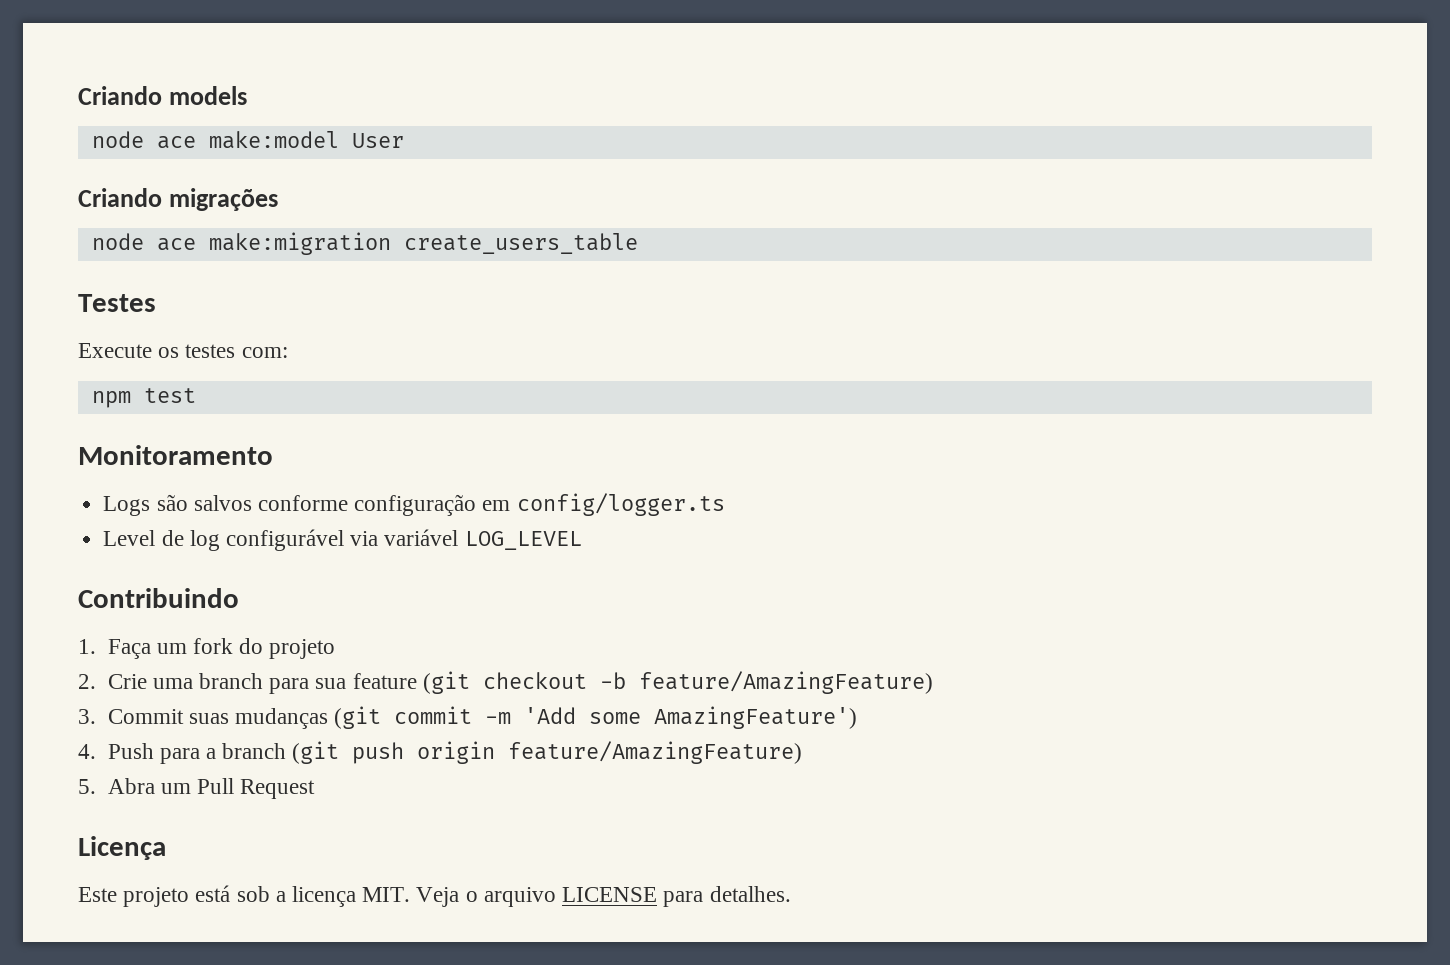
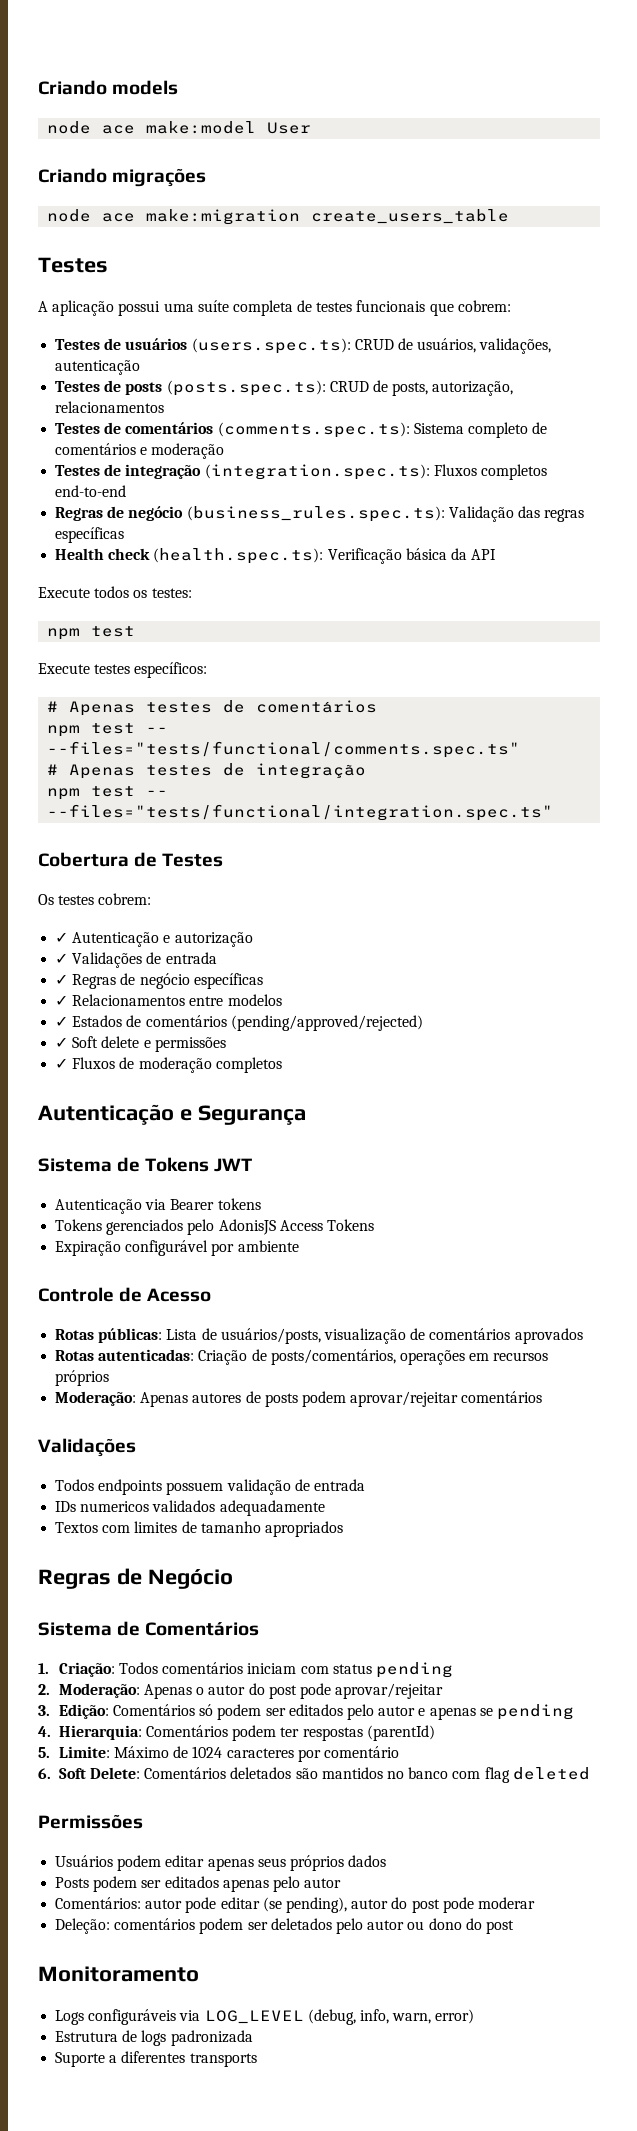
[78,343,288,358] [91,388,196,408] [78,445,273,465] [103,493,725,516] [103,529,582,551] [78,588,239,608] [78,638,336,659] [78,671,933,694] [78,706,858,729] [78,741,803,764] [78,778,316,799] [78,836,166,860] [78,885,791,907] Execute os testes com: // npm test // Monitoramento // Logs são salvos conforme configuração em config/logger.ts // Level de log configurável via variável LOG_LEVEL // Contribuindo // 1. Faça um fork do projeto // 2. Crie uma branch para sua feature (git checkout -b feature/AmazingFeature) // 3. Commit suas mudanças (git commit -m 'Add some AmazingFeature') // 4. Push para a branch (git push origin feature/AmazingFeature) // 5. Abra um Pull Request // Licença // Este projeto está sob a licença MIT. Veja o arquivo LICENSE para detalhes. -> [38,300,511,316] [55,338,552,354] [55,360,141,375] [55,380,514,396] [55,401,165,413] [55,422,548,438] [55,443,225,459] [55,464,547,480] [55,485,127,497] [55,506,585,522] [55,527,125,543] [55,548,497,564] [38,586,192,598] [47,626,136,640] [38,662,208,678] [47,700,378,716] [47,723,169,737] [47,741,521,758] [47,763,367,779] [47,786,169,800] [47,804,554,821] [38,852,224,867] [38,893,152,905] [55,932,253,947] [55,952,217,968] [55,973,263,989] [55,994,282,1006] [55,1015,423,1031] [55,1036,226,1052] [55,1057,282,1073] [38,1104,306,1125] [38,1157,253,1172] [55,1198,261,1214] [55,1219,374,1235] [55,1240,299,1256] [38,1287,212,1302] [55,1328,583,1344] [55,1349,549,1365] [55,1370,110,1386] [55,1391,543,1407] [38,1438,136,1457] [55,1479,365,1495] [55,1500,325,1516] [55,1521,343,1537] [38,1568,233,1589] [38,1621,260,1636] [38,1662,454,1678] [38,1683,444,1699] [38,1704,574,1720] [38,1725,435,1741] [38,1746,400,1762] [38,1767,590,1783] [38,1814,143,1829] [55,1855,387,1871] [55,1876,342,1892] [55,1897,535,1913] [55,1918,514,1934] [38,1966,199,1982] [55,2009,475,2025] [55,2030,253,2046] [55,2051,257,2067] A aplicação possui uma suíte completa de testes funcionais que cobrem: // Testes de usuários (users.spec.ts): CRUD de usuários, validações, autenticação // Testes de posts (posts.spec.ts): CRUD de posts, autorização, relacionamentos // Testes de comentários (comments.spec.ts): Sistema completo de comentários e moderação // Testes de integração (integration.spec.ts): Fluxos completos end-to-end // Regras de negócio (business_rules.spec.ts): Validação das regras específicas // Health check (health.spec.ts): Verificação básica da API // Execute todos os testes: // npm test // Execute testes específicos: // # Apenas testes de comentários // npm test -- --files="tests/functional/comments.spec.ts" // # Apenas testes de integração // npm test -- --files="tests/functional/integration.spec.ts" // Cobertura de Testes // Os testes cobrem: // ✓ Autenticação e autorização // ✓ Validações de entrada // ✓ Regras de negócio específicas // ✓ Relacionamentos entre modelos // ✓ Estados de comentários (pending/approved/rejected) // ✓ Soft delete e permissões // ✓ Fluxos de moderação completos // Autenticação e Segurança // Sistema de Tokens JWT // Autenticação via Bearer tokens // Tokens gerenciados pelo AdonisJS Access Tokens // Expiração configurável por ambiente // Controle de Acesso // Rotas públicas: Lista de usuários/posts, visualização de comentários aprovados // Rotas autenticadas: Criação de posts/comentários, operações em recursos próprios // Moderação: Apenas autores de posts podem aprovar/rejeitar comentários // Validações // Todos endpoints possuem validação de entrada // IDs numericos validados adequadamente // Textos com limites de tamanho apropriados // Regras de Negócio // Sistema de Comentários // 1. Criação: Todos comentários iniciam com status pending // 2. Moderação: Apenas o autor do post pode aprovar/rejeitar // 3. Edição: Comentários só podem ser editados pelo autor e apenas se pending // 4. Hierarquia: Comentários podem ter respostas (parentId) // 5. Limite: Máximo de 1024 caracteres por comentário // 6. Soft Delete: Comentários deletados são mantidos no banco com flag deleted // Permissões // Usuários podem editar apenas seus próprios dados // Posts podem ser editados apenas pelo autor // Comentários: autor pode editar (se pending), autor do post pode moderar // Deleção: comentários podem ser deletados pelo autor ou dono do post // Monitoramento // Logs configuráveis via LOG_LEVEL (debug, info, warn, error) // Estrutura de logs padronizada // Suporte a diferentes transports

